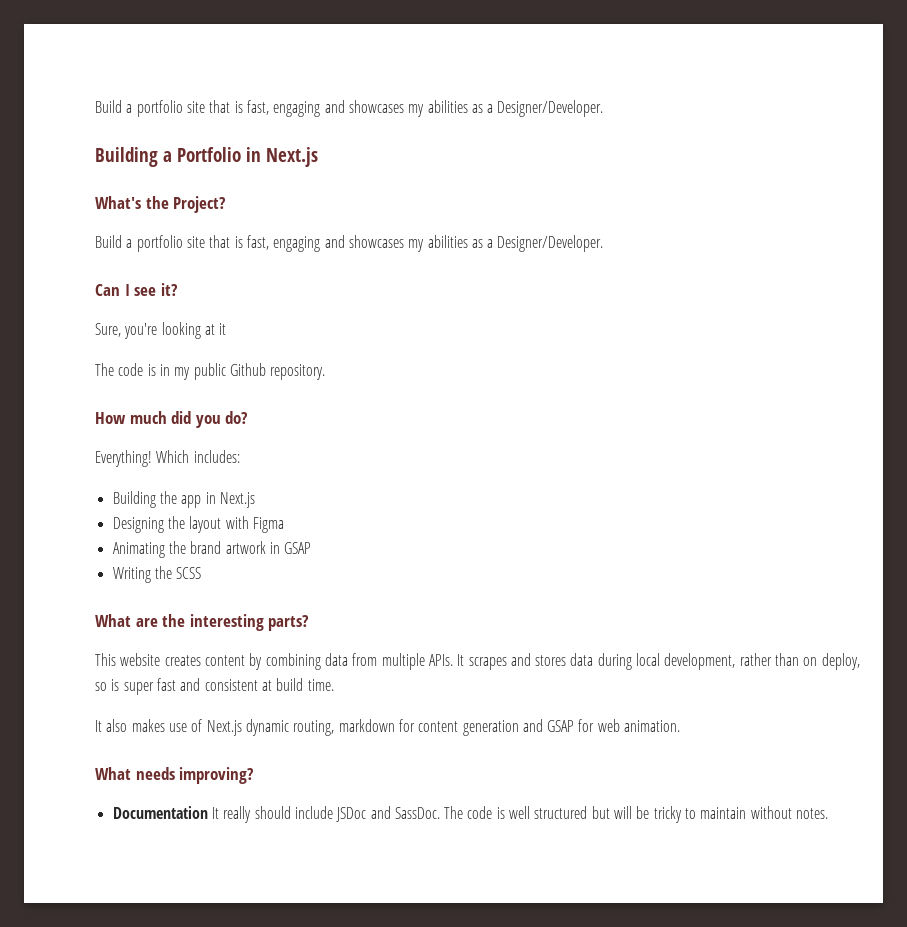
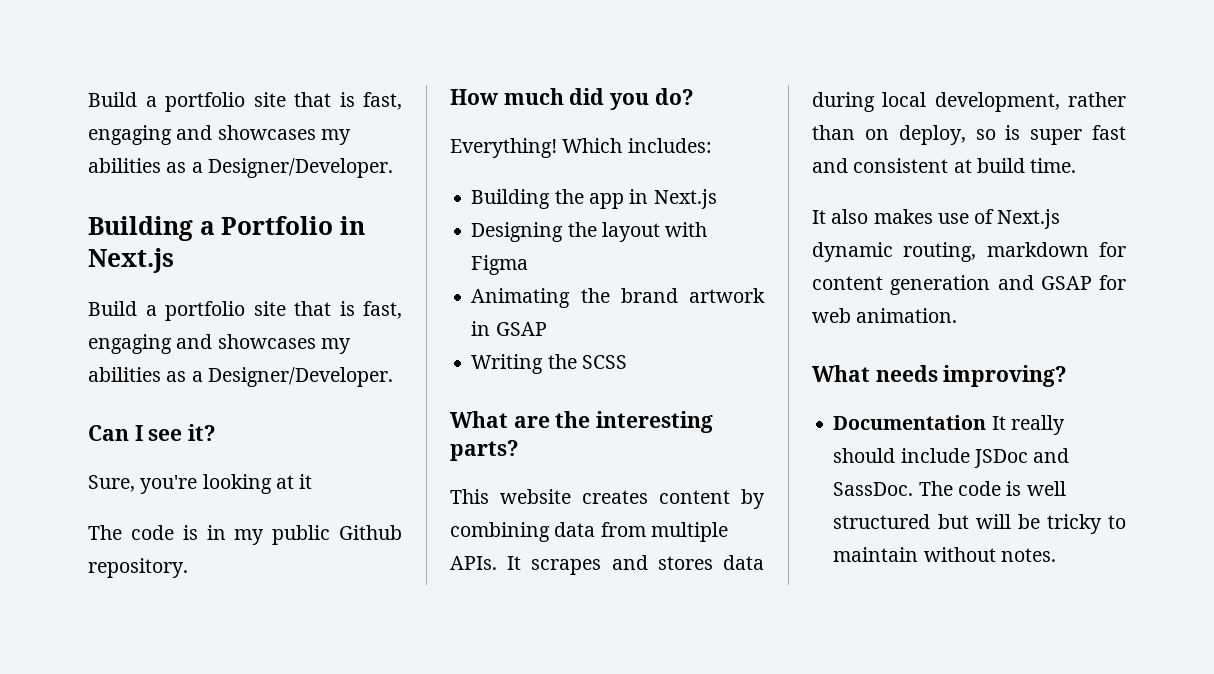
[95,196,227,213] // What's the Project? -> (174, 260) none

